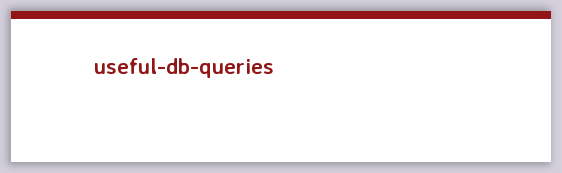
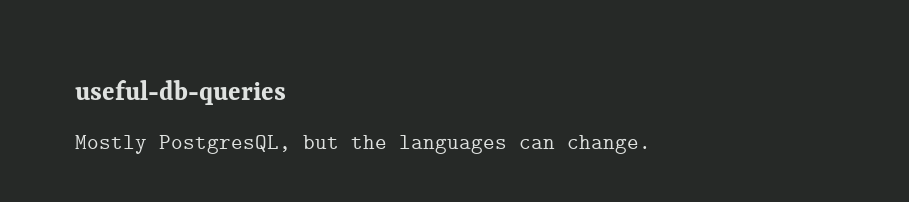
(274, 68) none -> [75,135,651,154] // Mostly PostgresQL, but the languages can change.

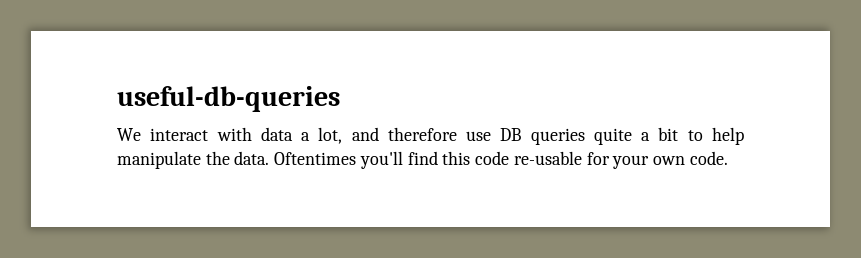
[75,135,651,154] Mostly PostgresQL, but the languages can change. -> [117,127,744,145] [117,151,728,169] We interact with data a lot, and therefore use DB queries quite a bit to help manipulate the data. Oftentimes you'll find this code re-usable for your own code.

